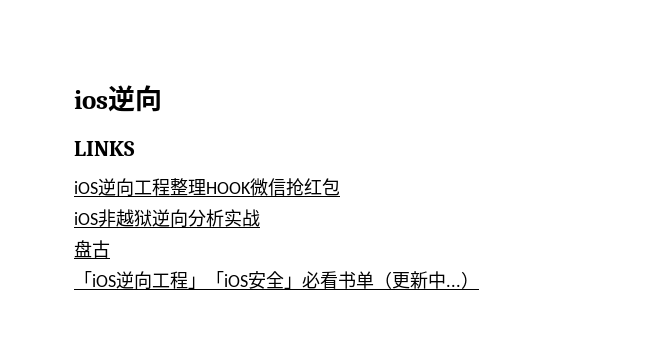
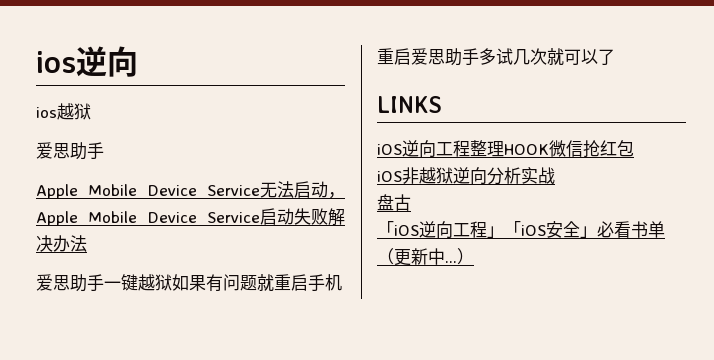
(162, 98) none -> [36,103,91,120] [36,142,104,160] [36,181,345,199] [36,208,345,226] [36,235,87,252] [36,274,342,292] [377,48,615,66] // ios越狱 // 爱思助手 // Apple Mobile Device Service无法启动，Apple Mobile Device Service启动失败解决办法 // 爱思助手一键越狱如果有问题就重启手机重启爱思助手多试几次就可以了

